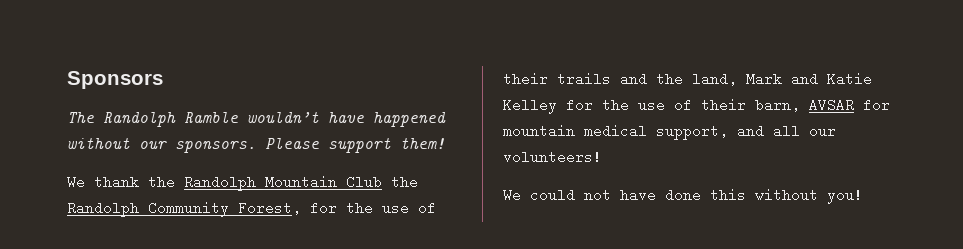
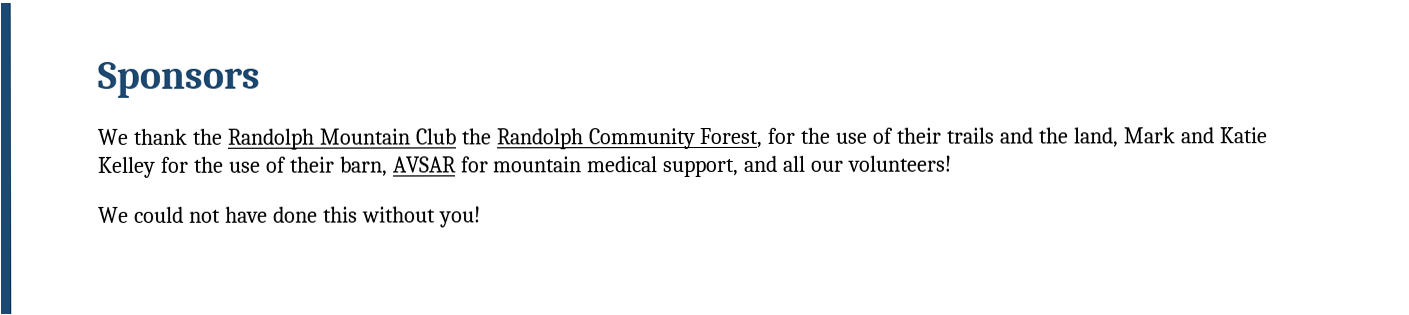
[67,111,446,127] [67,137,445,153] // The Randolph Ramble wouldn’t have happened without our sponsors. Please support them! -> (260, 79) none

